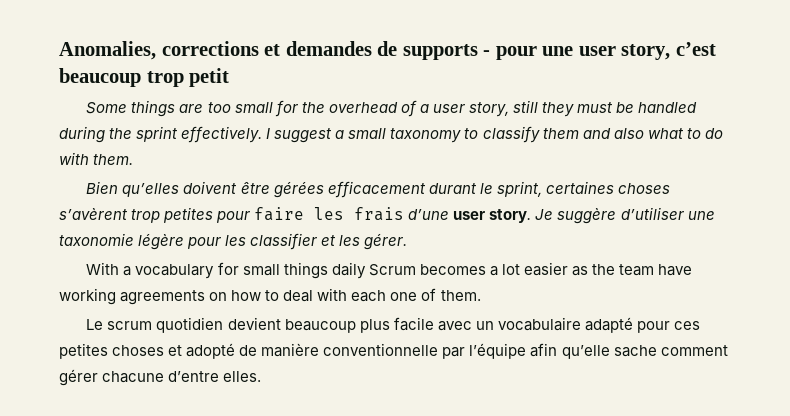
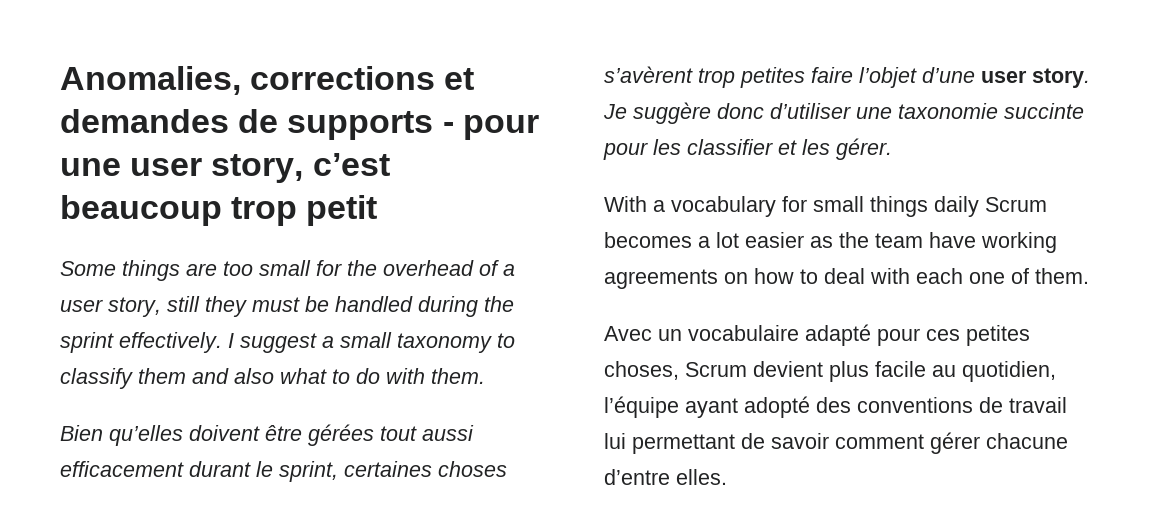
(324, 189) none -> [380,425,474,441] tout aussi
[216,207,405,223] pour faire les frais -> [811,67,917,88] faire l’objet
(617, 216) none -> [717,103,764,119] donc
[138,233,185,250] légère -> [1004,103,1084,119] succinte
[86,317,472,333] Le scrum quotidien devient beaucoup plus facile avec -> [604,326,652,341] Avec
[112,343,657,359] choses et adopté de manière conventionnelle par l’équipe afin qu’elle sache -> [604,361,1056,382] [604,396,1067,418] [604,433,829,454] choses, Scrum devient plus facile au quotidien, l’équipe ayant adopté des conventions de travail lui permettant de savoir

